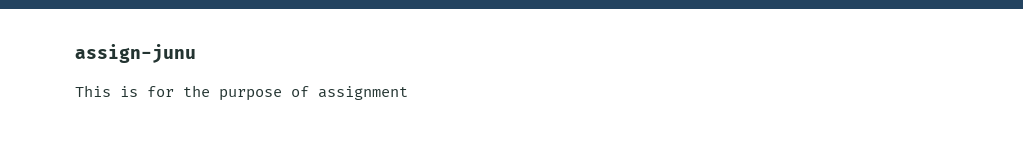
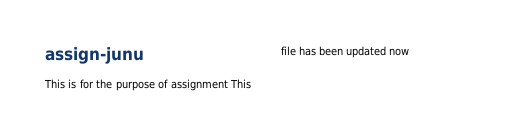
(408, 93) none -> [229,79,251,89] [281,46,409,58] This file has been updated now

